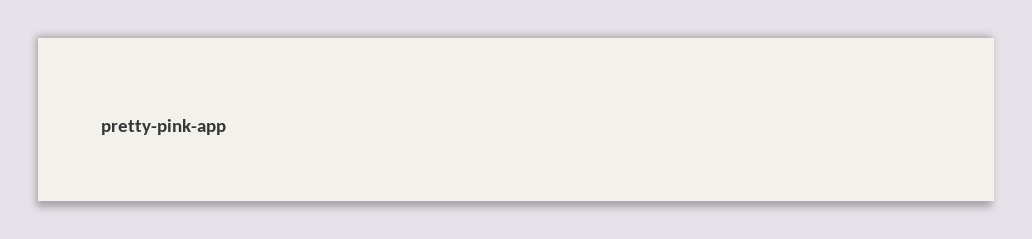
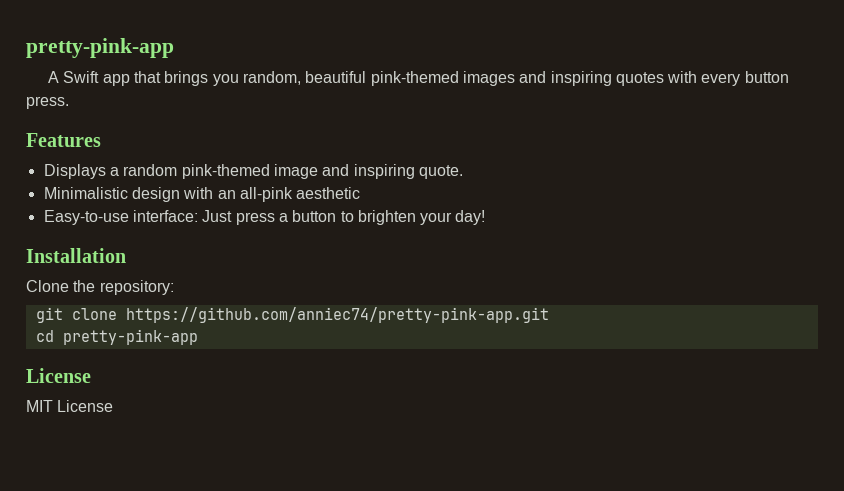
[101,119,226,135] pretty-pink-app -> [26,38,174,58] [47,71,789,86] [26,96,69,109] [26,133,101,147] [43,164,463,179] [43,187,361,202] [43,210,486,225] [26,248,126,263] [26,280,174,295] [35,307,549,323] [35,329,198,345] [26,368,91,383] [26,400,114,412] pretty-pink-app // A Swift app that brings you random, beautiful pink-themed images and inspiring quotes with every button press. // Features // Displays a random pink-themed image and inspiring quote. // Minimalistic design with an all-pink aesthetic // Easy-to-use interface: Just press a button to brighten your day! // Installation // Clone the repository: // git clone https://github.com/anniec74/pretty-pink-app.git // cd pretty-pink-app // License // MIT License

